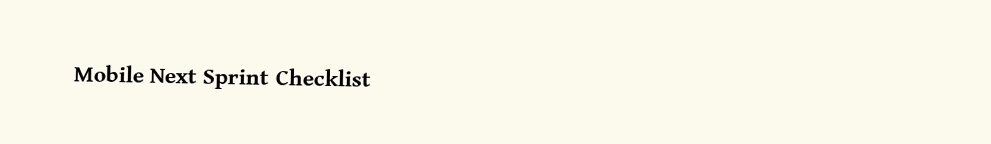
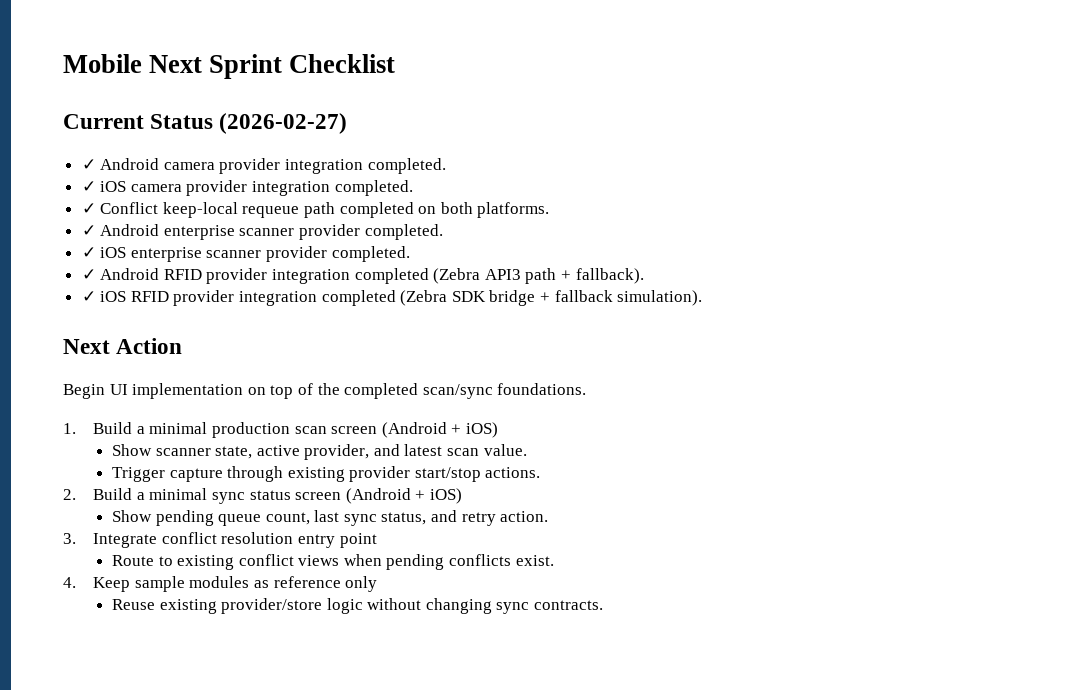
(372, 77) none -> [63,113,348,134] [81,158,446,174] [81,180,413,196] [81,202,550,218] [81,224,443,240] [81,246,410,262] [81,268,644,284] [81,290,703,306] [63,338,183,354] [63,383,587,399] [63,422,498,438] [111,444,527,460] [111,466,541,482] [63,488,462,504] [111,510,549,526] [63,532,377,548] [111,554,554,570] [63,576,378,592] [111,598,604,614] // Current Status (2026-02-27) // ✓ Android camera provider integration completed. // ✓ iOS camera provider integration completed. // ✓ Conflict keep-local requeue path completed on both platforms. // ✓ Android enterprise scanner provider completed. // ✓ iOS enterprise scanner provider completed. // ✓ Android RFID provider integration completed (Zebra API3 path + fallback). // ✓ iOS RFID provider integration completed (Zebra SDK bridge + fallback simulation). // Next Action // Begin UI implementation on top of the completed scan/sync foundations. // 1. Build a minimal production scan screen (Android + iOS) // Show scanner state, active provider, and latest scan value. // Trigger capture through existing provider start/stop actions. // 2. Build a minimal sync status screen (Android + iOS) // Show pending queue count, last sync status, and retry action. // 3. Integrate conflict resolution entry point // Route to existing conflict views when pending conflicts exist. // 4. Keep sample modules as reference only // Reuse existing provider/store logic without changing sync contracts.

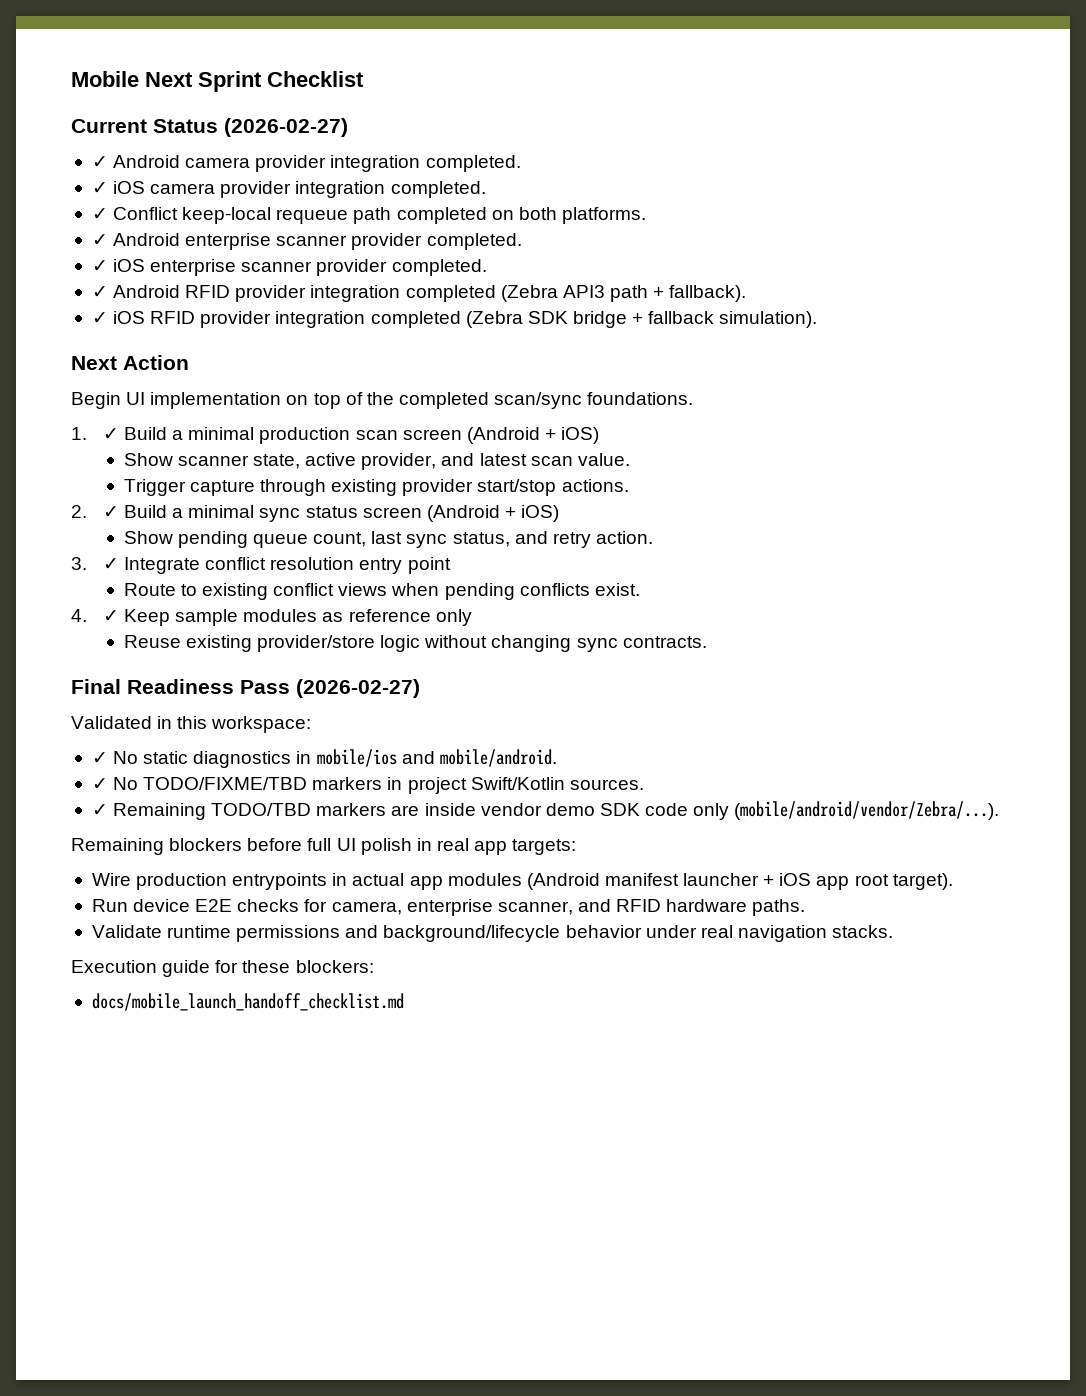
(76, 428) none -> [102,428,119,440] ✓
(76, 494) none -> [102,506,119,518] ✓
(76, 538) none -> [102,558,119,570] ✓
(76, 582) none -> [102,610,119,622] ✓
(604, 605) none -> [71,679,420,698] [71,716,312,733] [91,749,557,768] [91,777,644,794] [91,801,1000,820] [71,838,577,855] [91,873,953,890] [91,899,806,916] [91,925,894,942] [71,960,374,977] [91,993,404,1011] // Final Readiness Pass (2026-02-27) // Validated in this workspace: // ✓ No static diagnostics in mobile/ios and mobile/android. // ✓ No TODO/FIXME/TBD markers in project Swift/Kotlin sources. // ✓ Remaining TODO/TBD markers are inside vendor demo SDK code only (mobile/android/vendor/Zebra/...). // Remaining blockers before full UI polish in real app targets: // Wire production entrypoints in actual app modules (Android manifest launcher + iOS app root target). // Run device E2E checks for camera, enterprise scanner, and RFID hardware paths. // Validate runtime permissions and background/lifecycle behavior under real navigation stacks. // Execution guide for these blockers: // docs/mobile_launch_handoff_checklist.md

